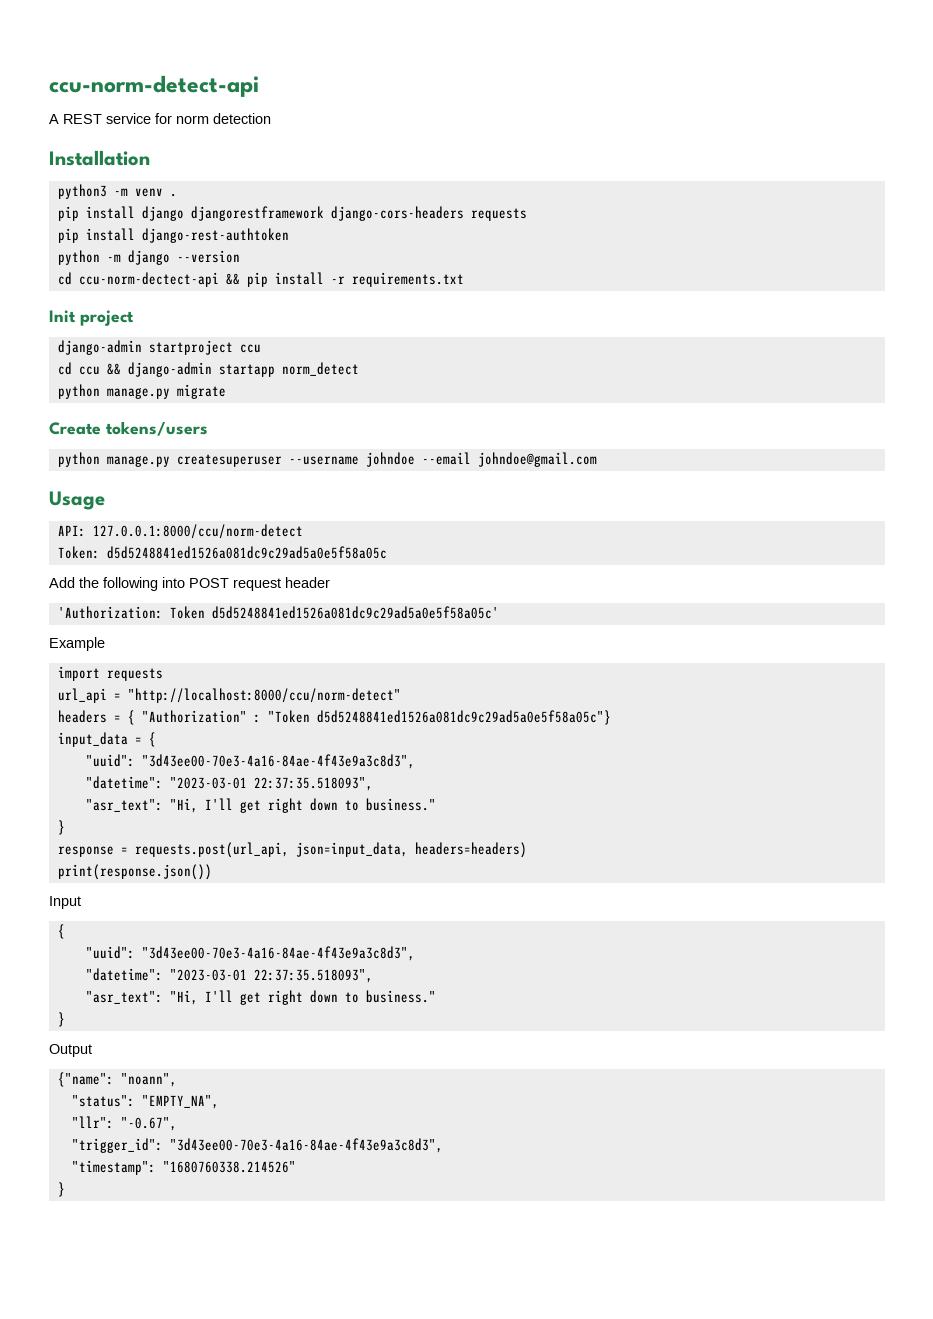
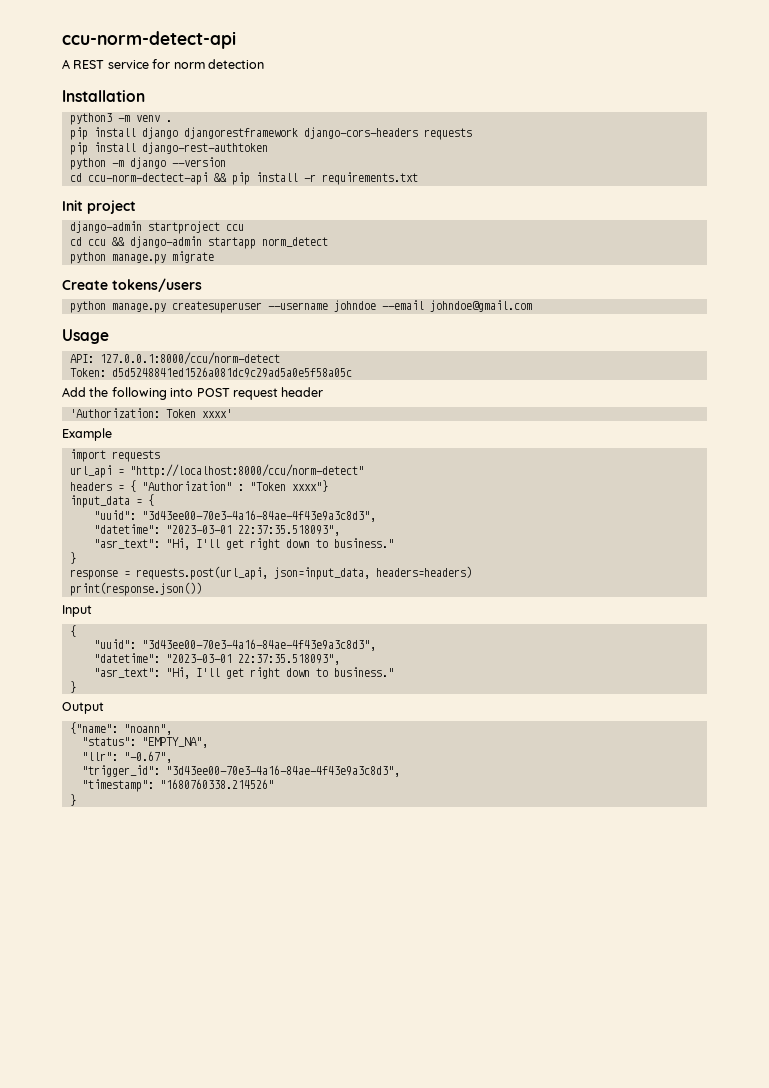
[211,606,499,619] d5d5248841ed1526a081dc9c29ad5a0e5f58a05c' -> [201,409,232,418] xxxx'
[316,710,611,725] d5d5248841ed1526a081dc9c29ad5a0e5f58a05c"} -> [291,480,328,492] xxxx"}

